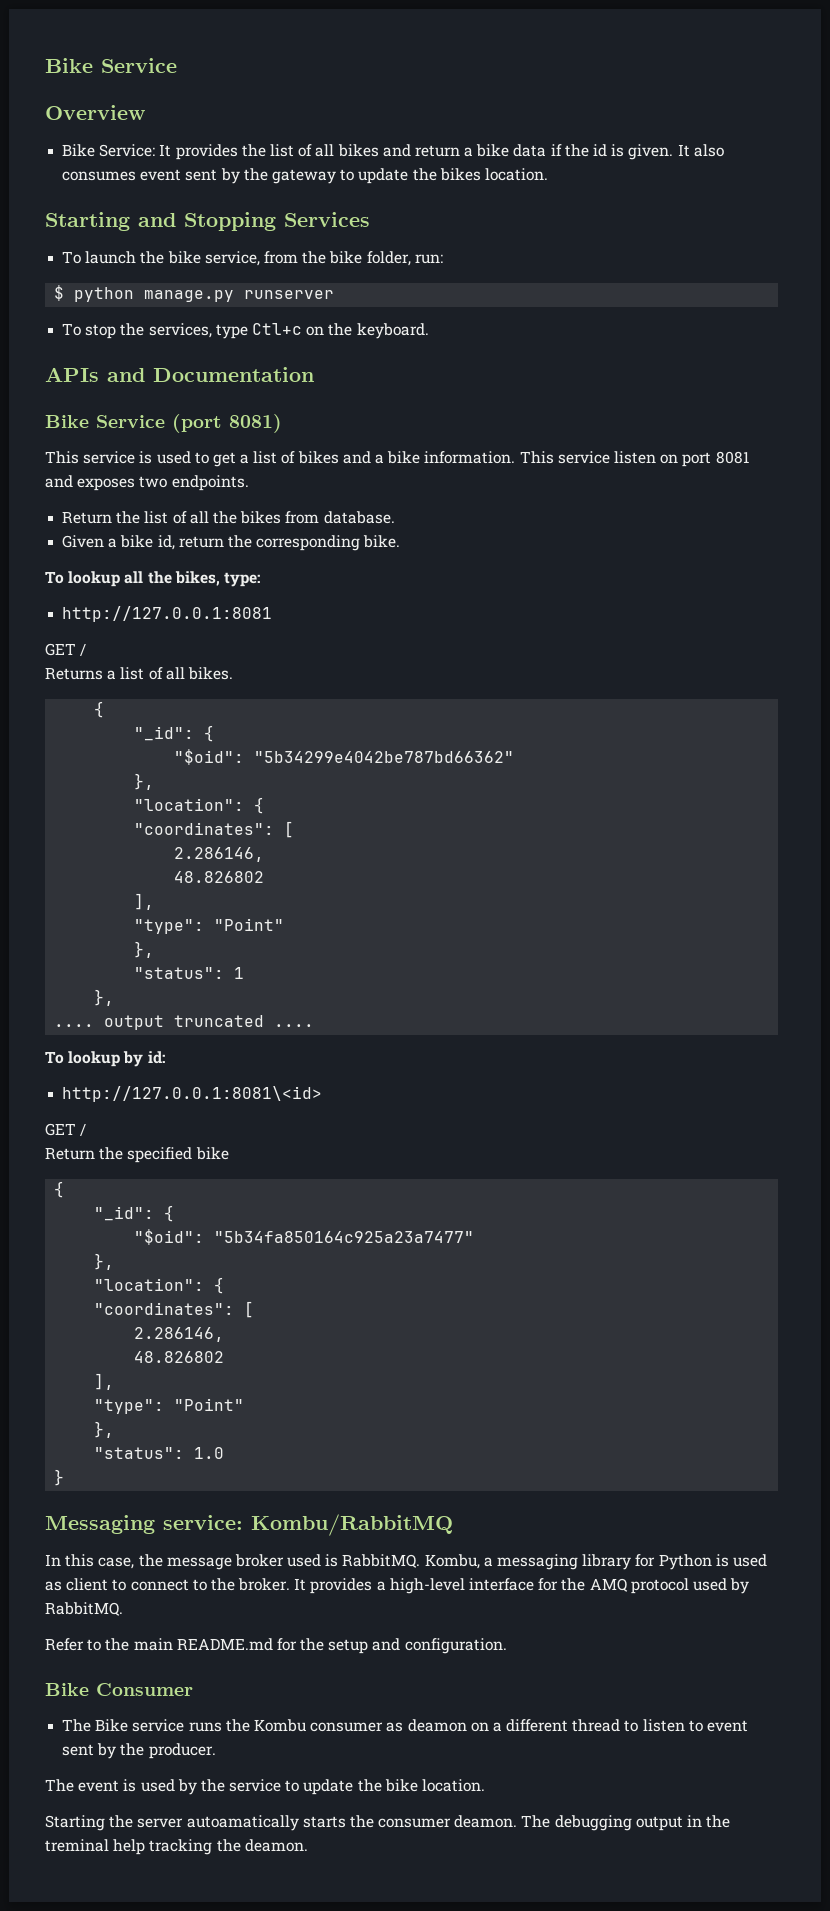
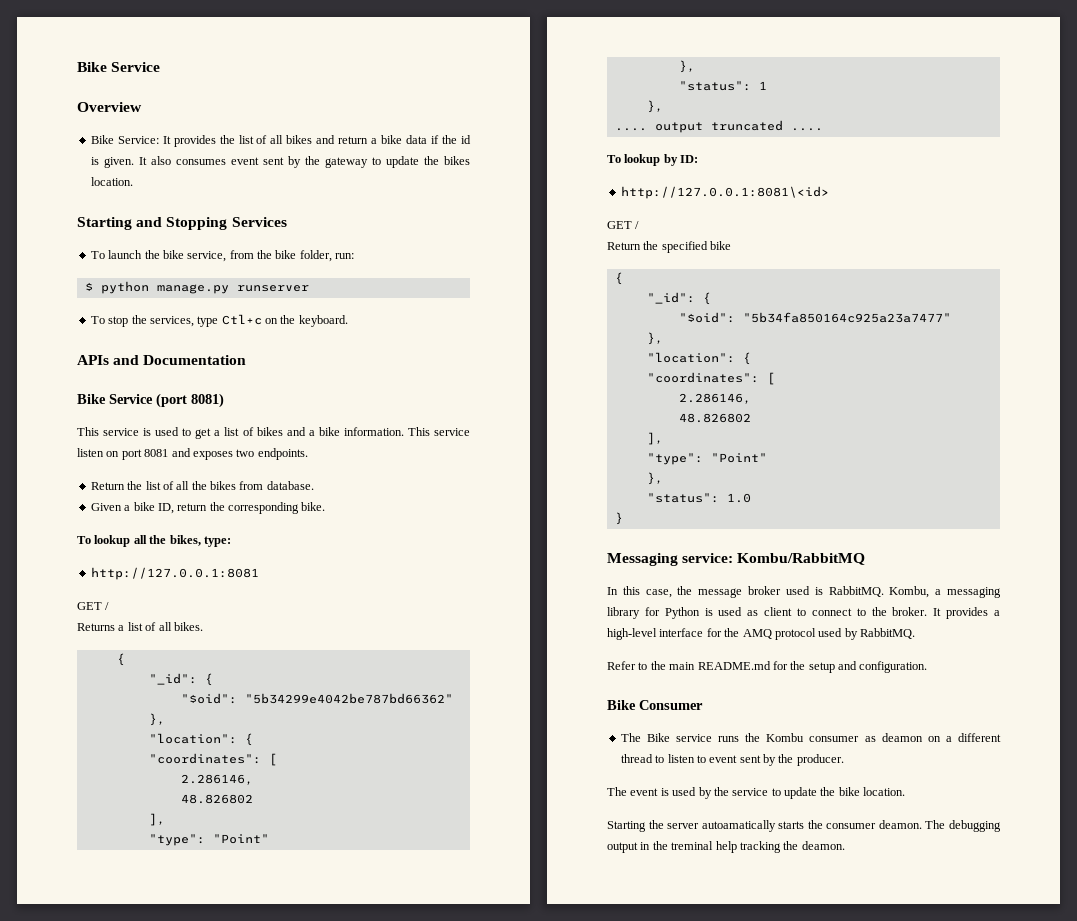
[157,535,175,550] id, -> [157,503,174,514] ID,
[147,1051,165,1064] id: -> [680,155,699,163] ID:

